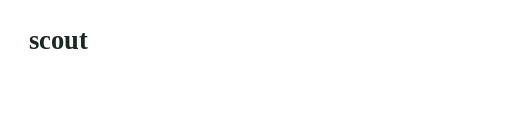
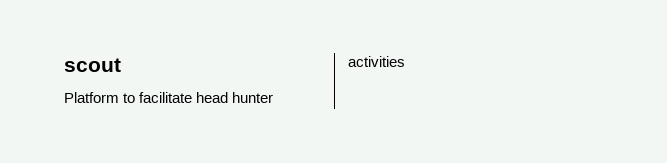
(88, 41) none -> [64,92,274,103] [348,56,405,67] // Platform to facilitate head hunter activities

